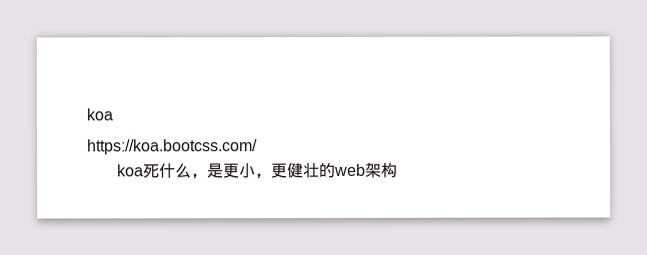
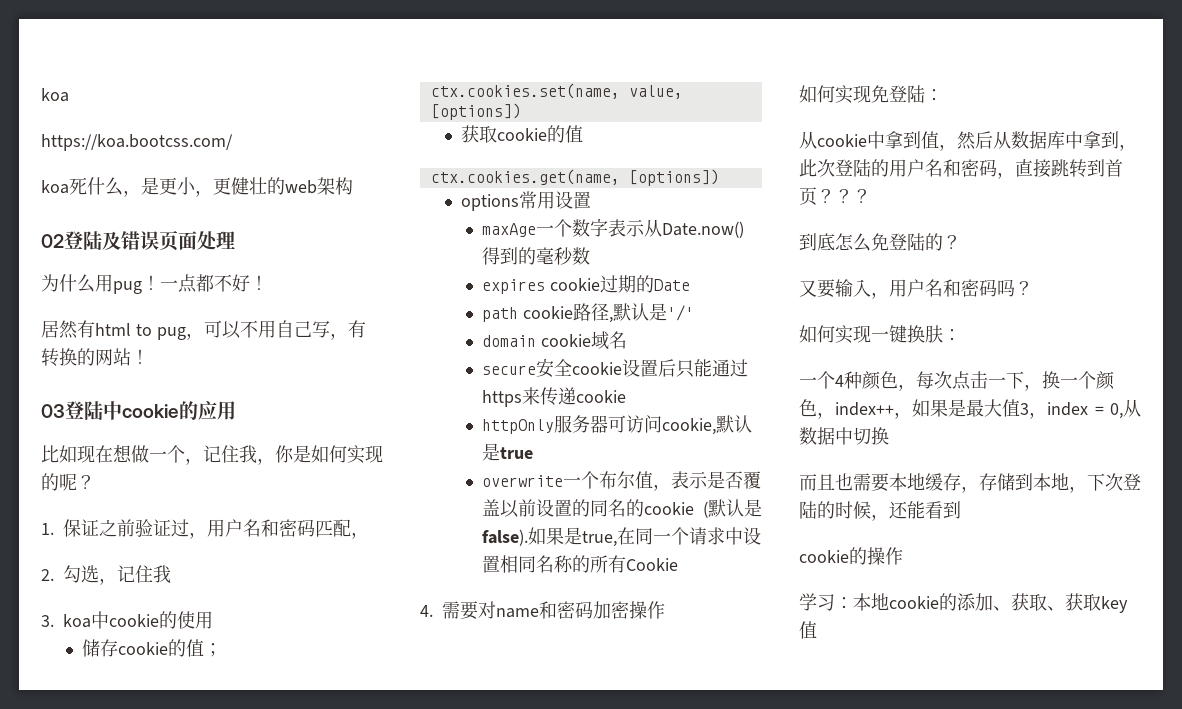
(398, 170) none -> [41,230,235,251] [41,274,268,294] [41,320,366,340] [41,348,149,367] [41,401,236,420] [41,444,383,465] [41,473,95,491] [41,519,369,539] [41,565,171,585] [41,611,213,629] [82,639,223,657] [430,83,683,99] [430,103,521,120] [461,125,584,143] [430,169,719,186] [461,191,592,211] [482,218,745,238] [482,247,591,265] [482,275,691,294] [482,303,695,323] [482,331,628,350] [482,358,749,378] [482,387,627,407] [482,415,753,435] [482,443,534,461] [482,471,762,491] [482,499,762,518] [482,527,762,547] [482,555,679,573] [420,601,665,620] [799,85,943,104] [799,131,1137,151] [799,159,1123,179] [799,187,871,206] [799,233,961,252] [799,279,1033,299] [799,325,961,344] [799,371,1115,391] [799,399,1141,419] [799,427,889,445] [799,473,1141,493] [799,501,961,521] [799,547,903,565] [799,593,1128,613] [799,621,817,639] // 02登陆及错误页面处理 // 为什么用pug！一点都不好！ // 居然有html to pug，可以不用自己写，有转换的网站！ // 03登陆中cookie的应用 // 比如现在想做一个，记住我，你是如何实现的呢？ // 1.保证之前验证过，用户名和密码匹配， // 2.勾选，记住我 // 3. koa中cookie的使用 // 储存cookie的值； // ctx.cookies.set(name, value, [options]) // 获取cookie的值 // ctx.cookies.get(name, [options]) // options常用设置 // maxAge一个数字表示从Date.now()得到的毫秒数 // expires cookie过期的Date // path cookie路径,默认是'/' // domain cookie域名 // secure安全cookie设置后只能通过https来传递cookie // httpOnly服务器可访问cookie,默认是true // overwrite一个布尔值，表示是否覆盖以前设置的同名的cookie (默认是false).如果是true,在同一个请求中设置相同名称的所有Cookie // 4.需要对name和密码加密操作 // 如何实现免登陆： // 从cookie中拿到值，然后从数据库中拿到，此次登陆的用户名和密码，直接跳转到首页？？？ // 到底怎么免登陆的？ // 又要输入，用户名和密码吗？ // 如何实现一键换肤： // 一个4种颜色，每次点击一下，换一个颜色，index++，如果是最大值3，index = 0,从数据中切换 // 而且也需要本地缓存，存储到本地，下次登陆的时候，还能看到 // cookie的操作 // 学习：本地cookie的添加、获取、获取key值

